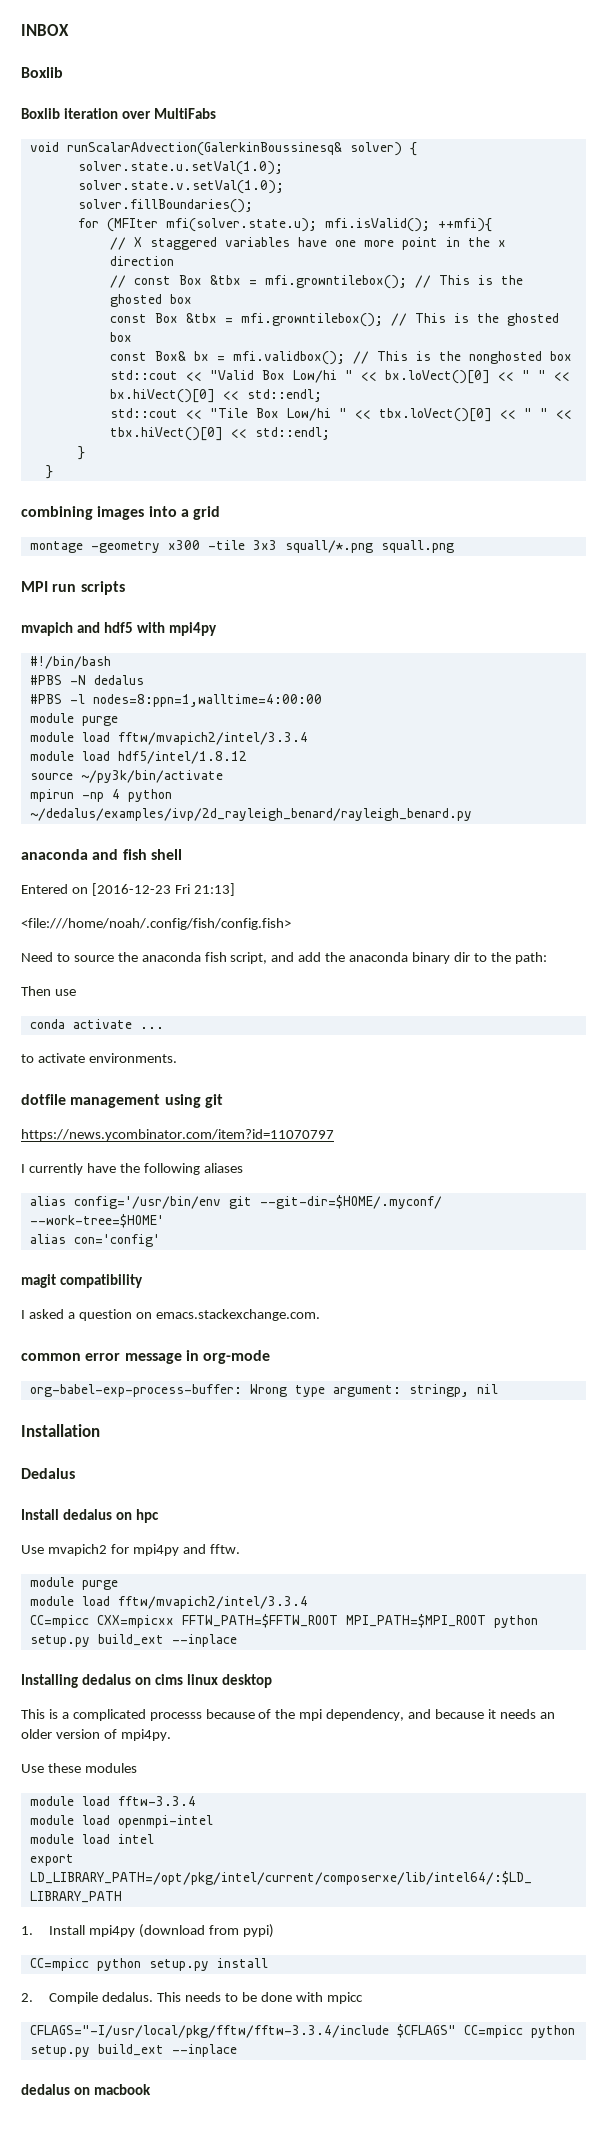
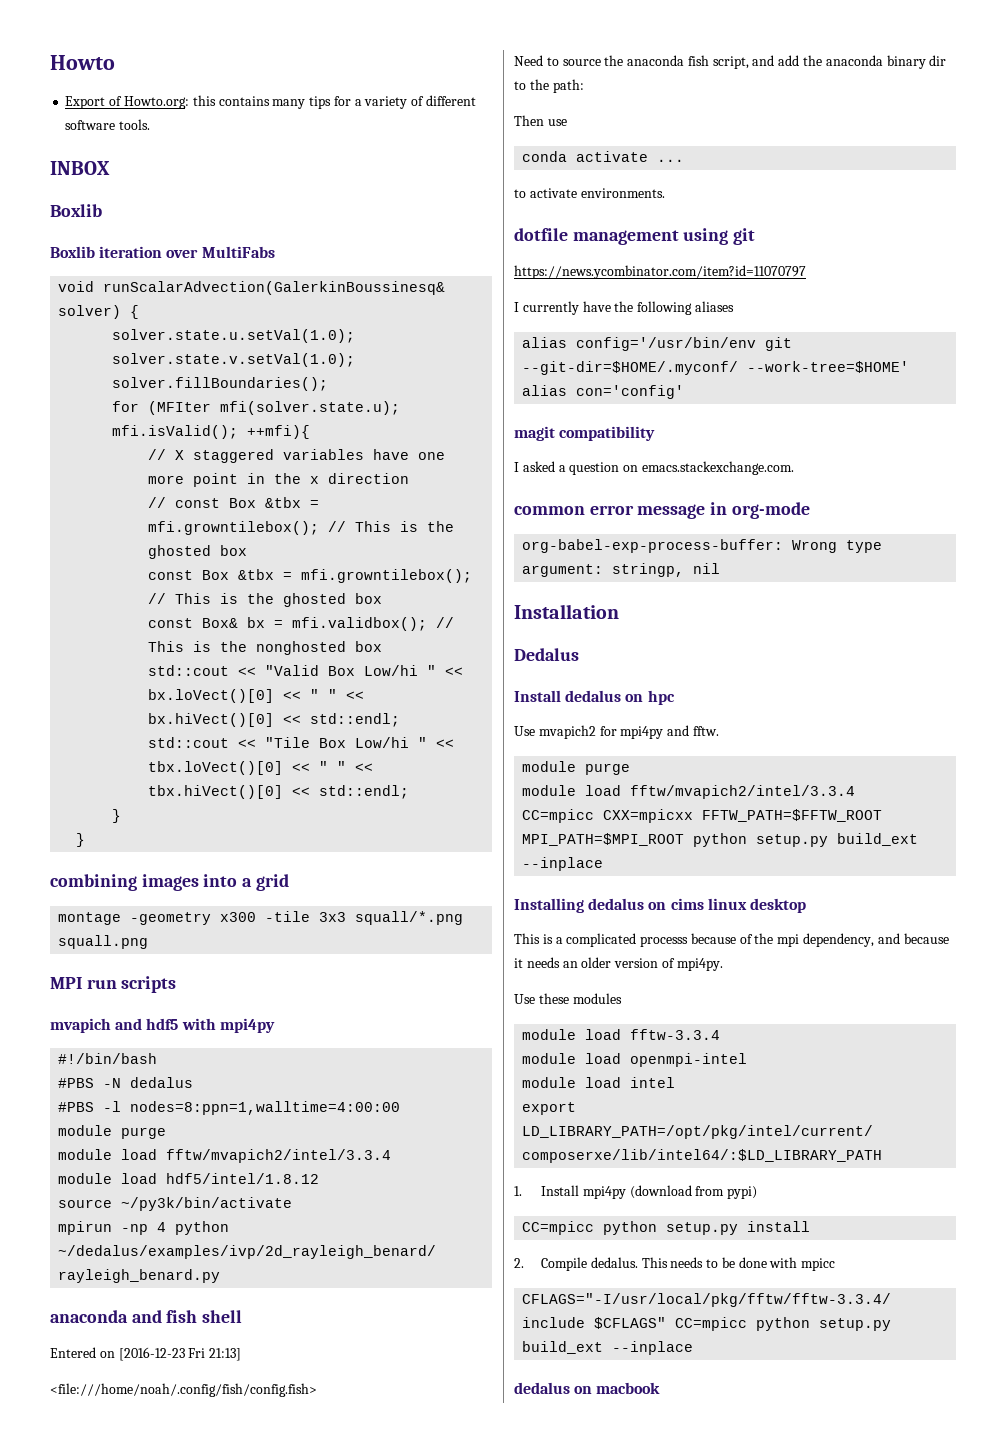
(21, 30) none -> [50,55,115,70] [65,95,476,109] [65,119,151,130] Howto // Export of Howto.org: this contains many tips for a variety of different software tools. //

